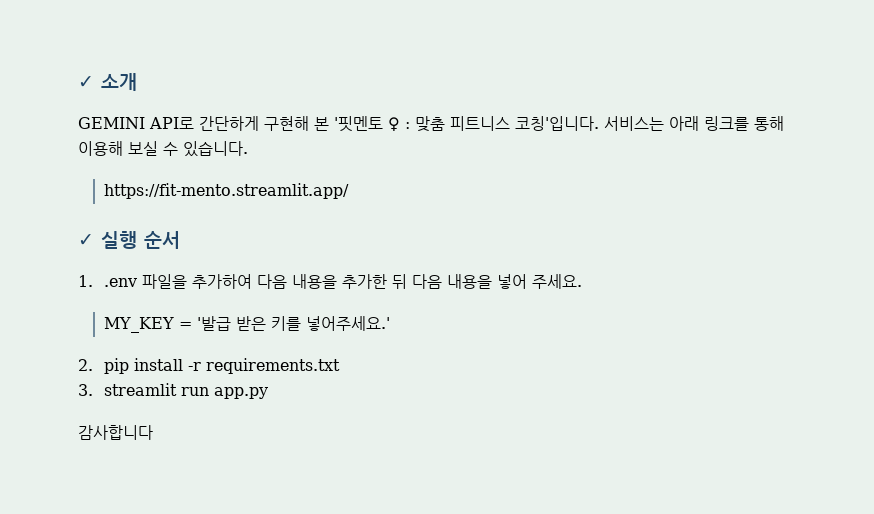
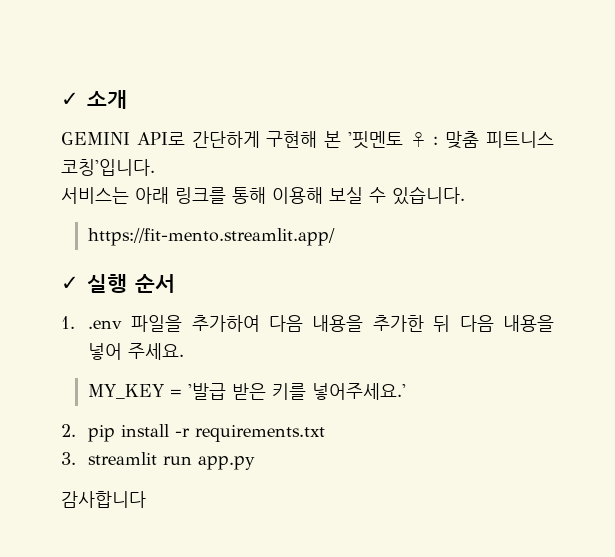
(599, 123) none -> (155, 167) //

